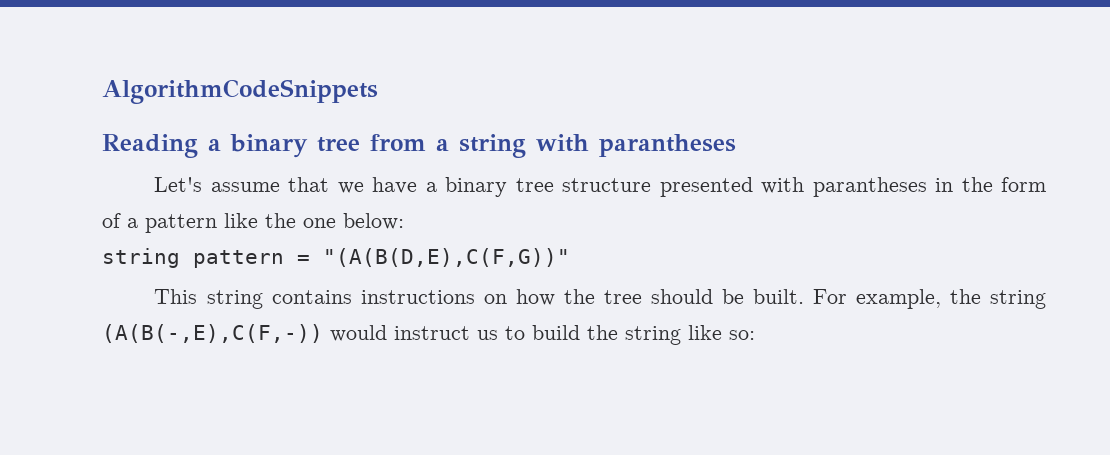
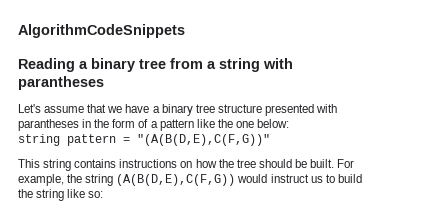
[102,324,323,343] (A(B(-,E),C(F,-)) -> [116,174,236,186] (A(B(D,E),C(F,G))

